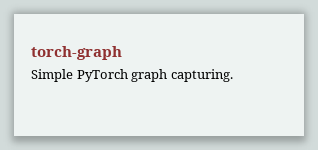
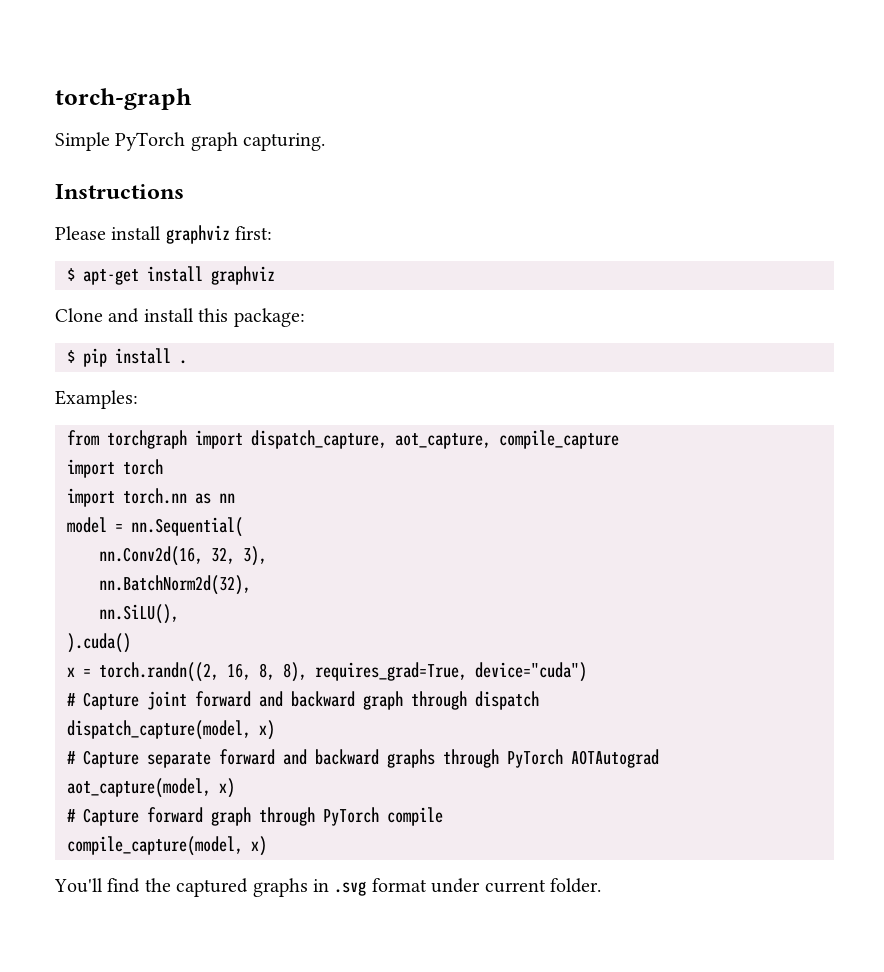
(233, 75) none -> [55,184,184,199] [55,225,273,244] [67,266,275,285] [55,308,305,327] [67,348,187,367] [55,390,138,409] [67,430,619,449] [67,459,163,478] [67,488,235,507] [67,517,243,537] [99,546,267,566] [99,575,251,595] [99,604,179,624] [67,633,131,653] [67,662,587,682] [67,691,539,710] [67,720,275,740] [67,749,659,768] [67,778,235,798] [67,807,443,826] [67,836,267,856] [54,878,601,897] // Instructions // Please install graphviz first: // $ apt-get install graphviz // Clone and install this package: // $ pip install . // Examples: // from torchgraph import dispatch_capture, aot_capture, compile_capture // import torch // import torch.nn as nn // model = nn.Sequential( // nn.Conv2d(16, 32, 3), // nn.BatchNorm2d(32), // nn.SiLU(), // ).cuda() // x = torch.randn((2, 16, 8, 8), requires_grad=True, device="cuda") // # Capture joint forward and backward graph through dispatch // dispatch_capture(model, x) // # Capture separate forward and backward graphs through PyTorch AOTAutograd // aot_capture(model, x) // # Capture forward graph through PyTorch compile // compile_capture(model, x) // You'll find the captured graphs in .svg format under current folder.

